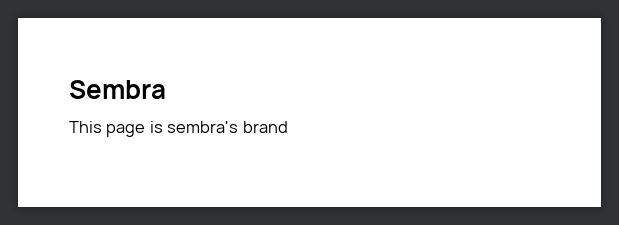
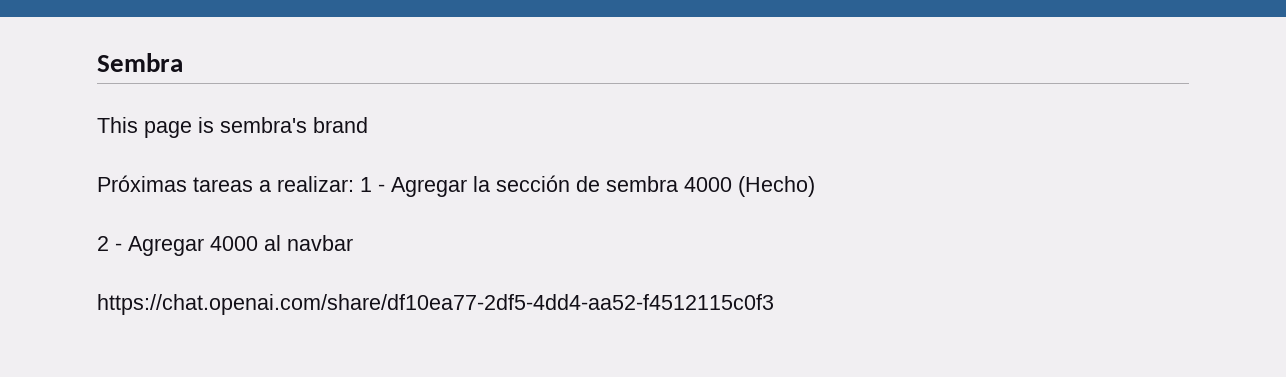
(288, 127) none -> [97,175,815,197] [97,235,353,256] [97,294,774,315] // Próximas tareas a realizar: 1 - Agregar la sección de sembra 4000 (Hecho) // 2 - Agregar 4000 al navbar // https://chat.openai.com/share/df10ea77-2df5-4dd4-aa52-f4512115c0f3

